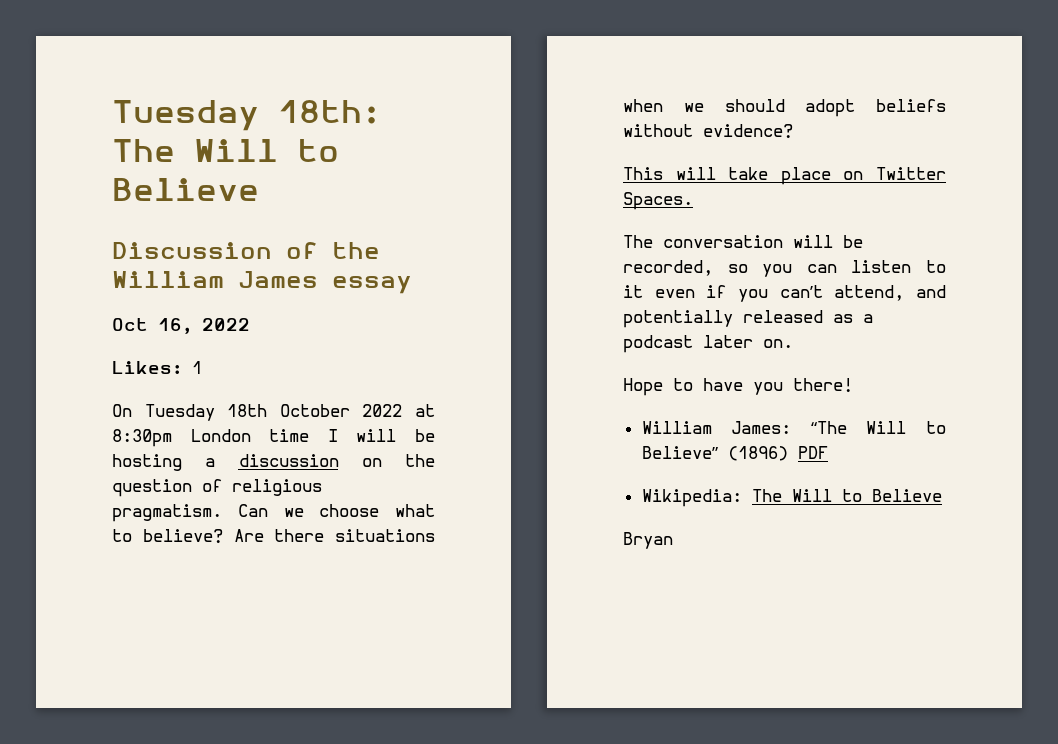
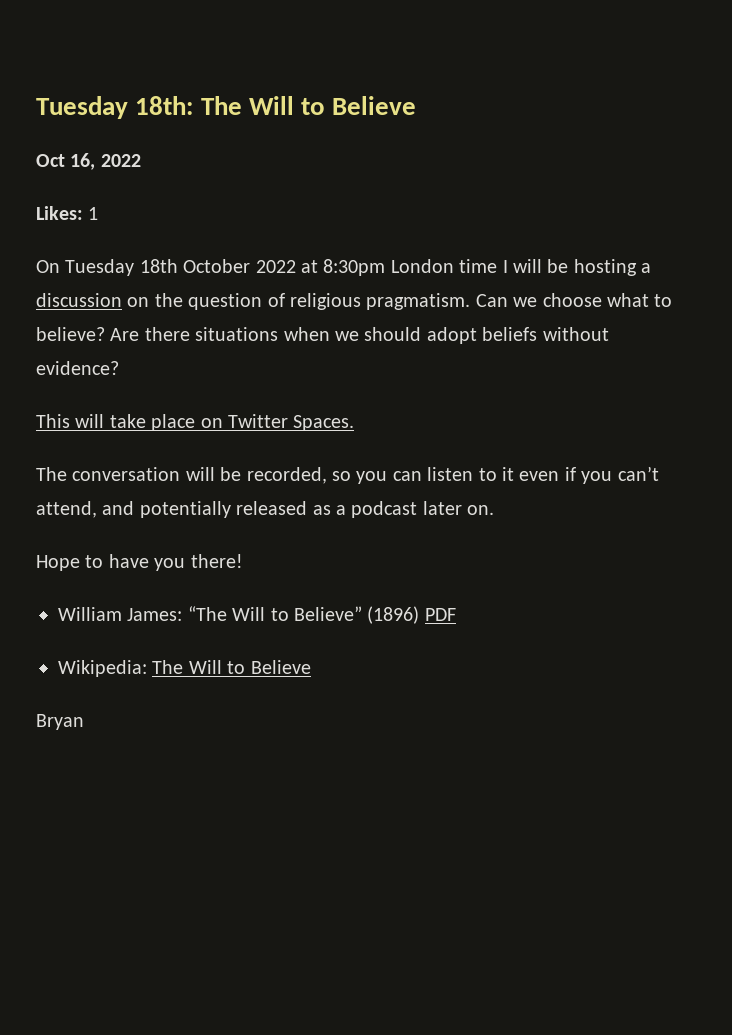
[112,242,380,259] [112,271,412,294] // Discussion of the William James essay -> (417, 105) none

